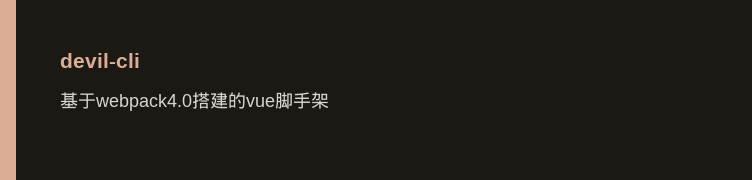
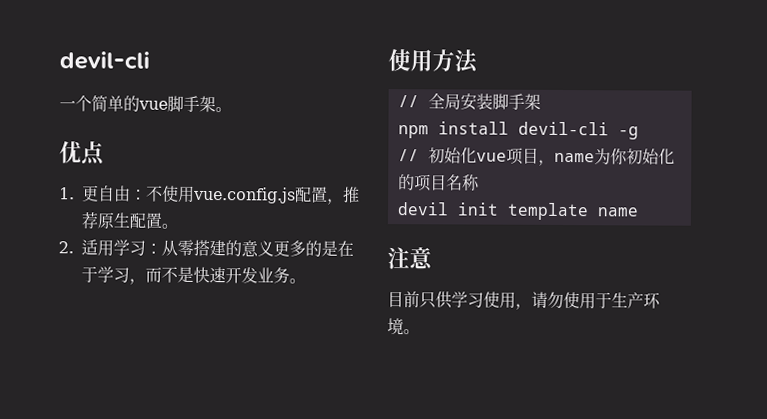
[60,92,329,111] 基于webpack4.0搭建的vue脚手架 -> [59,95,232,113] [59,141,105,166] [59,185,360,205] [81,211,178,230] [58,239,354,258] [81,266,306,285] [388,49,479,74] [397,93,541,111] [397,121,639,140] [397,147,675,166] [397,174,480,192] [396,202,639,221] [387,247,433,270] [387,291,661,310] [387,318,420,336] 一个简单的vue脚手架。 // 优点 // 1.更自由：不使用vue.config.js配置，推荐原生配置。 // 2.适用学习：从零搭建的意义更多的是在于学习，而不是快速开发业务。 // 使用方法 // // 全局安装脚手架 // npm install devil-cli -g // // 初始化vue项目，name为你初始化的项目名称 // devil init template name // 注意 // 目前只供学习使用，请勿使用于生产环境。

